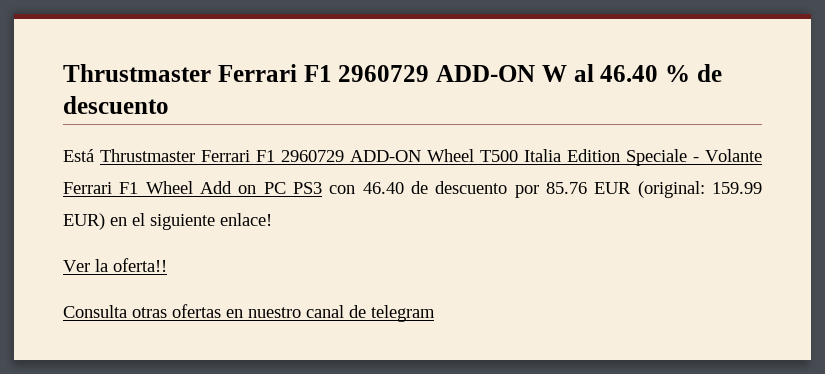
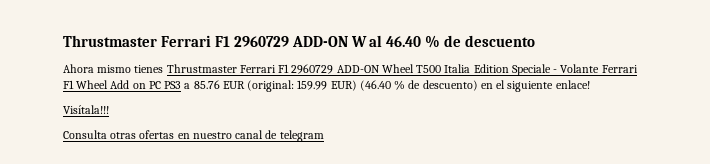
[63,149,94,162] Está -> [63,64,164,73] Ahora mismo tienes
[329,181,539,198] con 46.40 de descuento por -> [184,83,191,89] a
(105, 221) none -> [359,80,478,91] (46.40 % de descuento)
[63,258,167,272] Ver la oferta!! -> [63,105,109,114] Visítala!!!

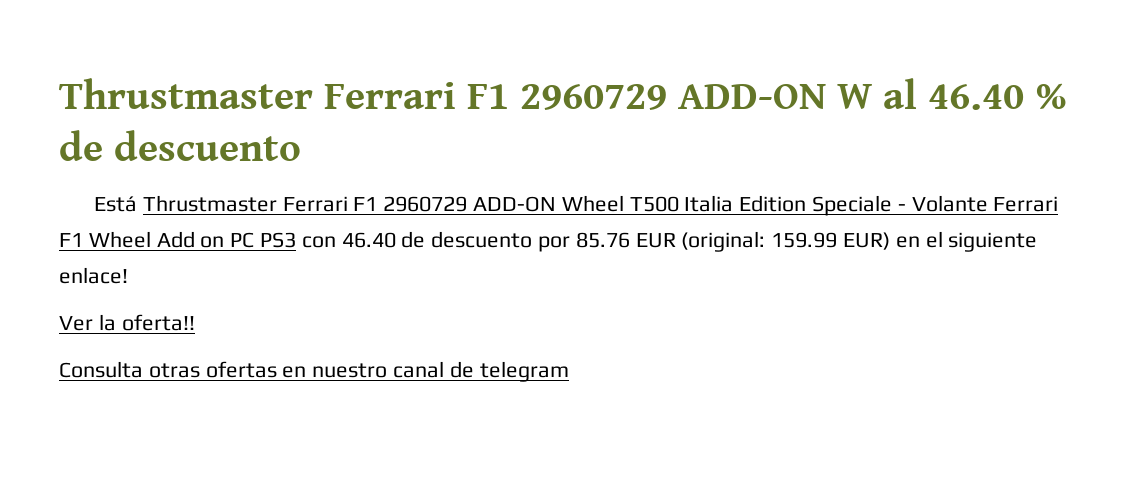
[63,64,164,73] Ahora mismo tienes -> [93,196,137,212] Está
[184,83,191,89] a -> [301,231,571,252] con 46.40 de descuento por
[359,80,478,91] (46.40 % de descuento) -> (891, 241) none
[63,105,109,114] Visítala!!! -> [59,314,195,331] Ver la oferta!!

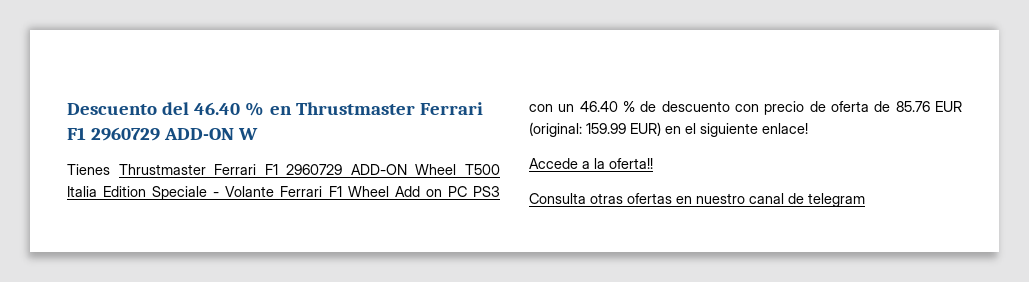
(59, 93) none -> [67,102,292,116] Descuento del 46.40 % en
[883,78,1066,110] [59,130,302,161] [93,196,137,212] al 46.40 % de descuento // Está -> [67,164,110,175] // Tienes
[341,231,571,252] 46.40 de descuento por -> [558,101,891,115] un 46.40 % de descuento con precio de oferta de
[59,316,93,331] Ver -> [529,158,590,169] Accede a

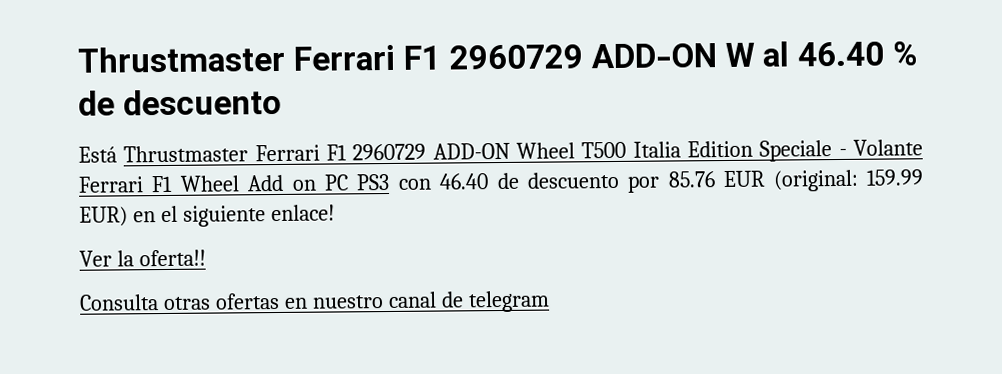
[67,102,292,116] Descuento del 46.40 % en -> (77, 59) none
[67,164,110,175] // Tienes -> [762,41,918,67] [78,88,282,116] [78,146,117,163] al 46.40 % de descuento // Está
[558,101,891,115] un 46.40 % de descuento con precio de oferta de -> [439,171,661,193] 46.40 de descuento por
[529,158,590,169] Accede a -> [79,250,112,267] Ver

